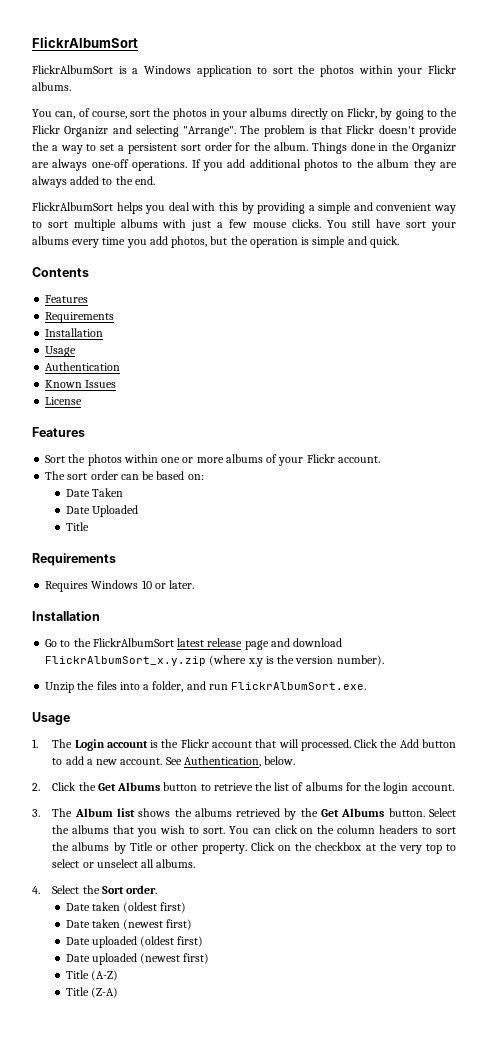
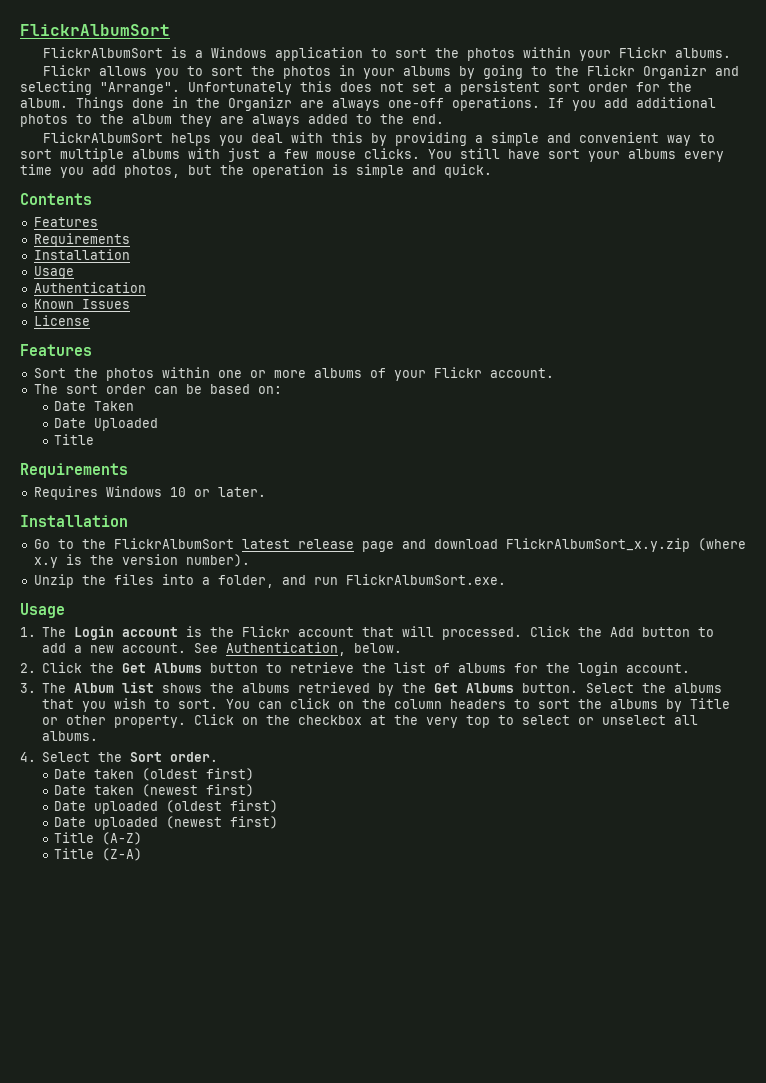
[32,108,127,119] You can, of course, -> [43,65,204,79] Flickr allows you to
[290,108,377,120] directly on Flickr, -> (452, 71) none
[240,125,457,137] [32,142,97,154] The problem is that Flickr doesn't provide the a way to -> [188,81,404,95] Unfortunately this does not

